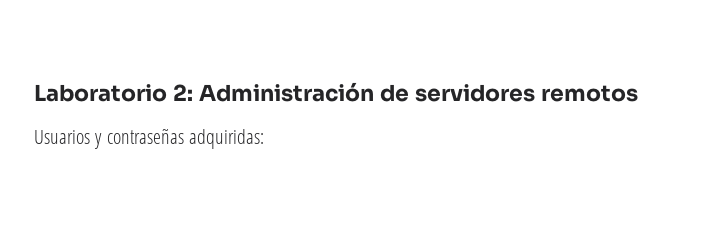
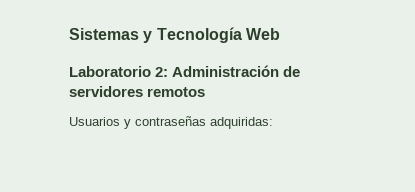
(34, 93) none -> [69,27,280,43] Sistemas y Tecnología Web //

